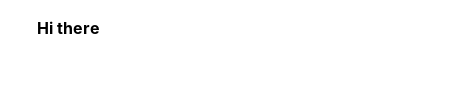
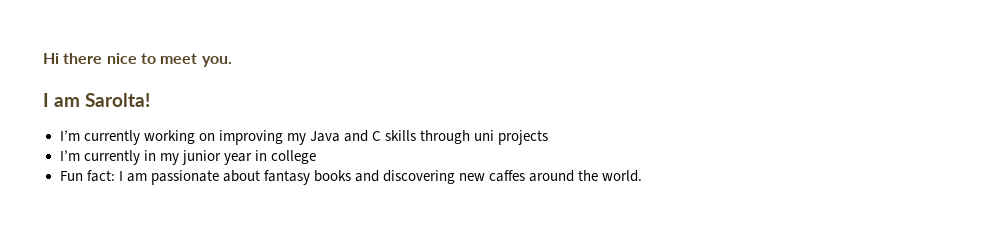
(101, 28) none -> [106,53,232,67] [43,93,150,107] [59,130,549,145] [59,150,316,165] [59,170,643,185] nice to meet you. // I am Sarolta! // I’m currently working on improving my Java and C skills through uni projects // I’m currently in my junior year in college // Fun fact: I am passionate about fantasy books and discovering new caffes around the world.

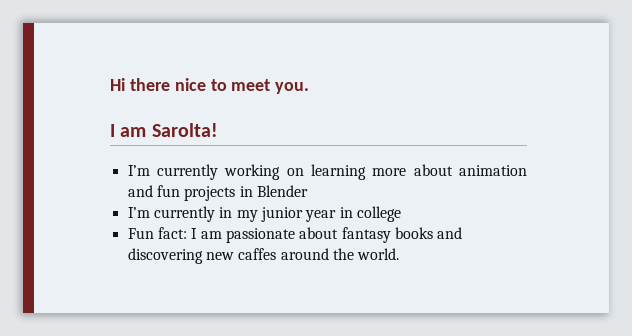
[218,130,495,145] improving my Java and C skills through uni -> [310,164,527,180] [127,185,180,197] learning more about animation and fun
(549, 137) none -> [239,185,308,197] in Blender

